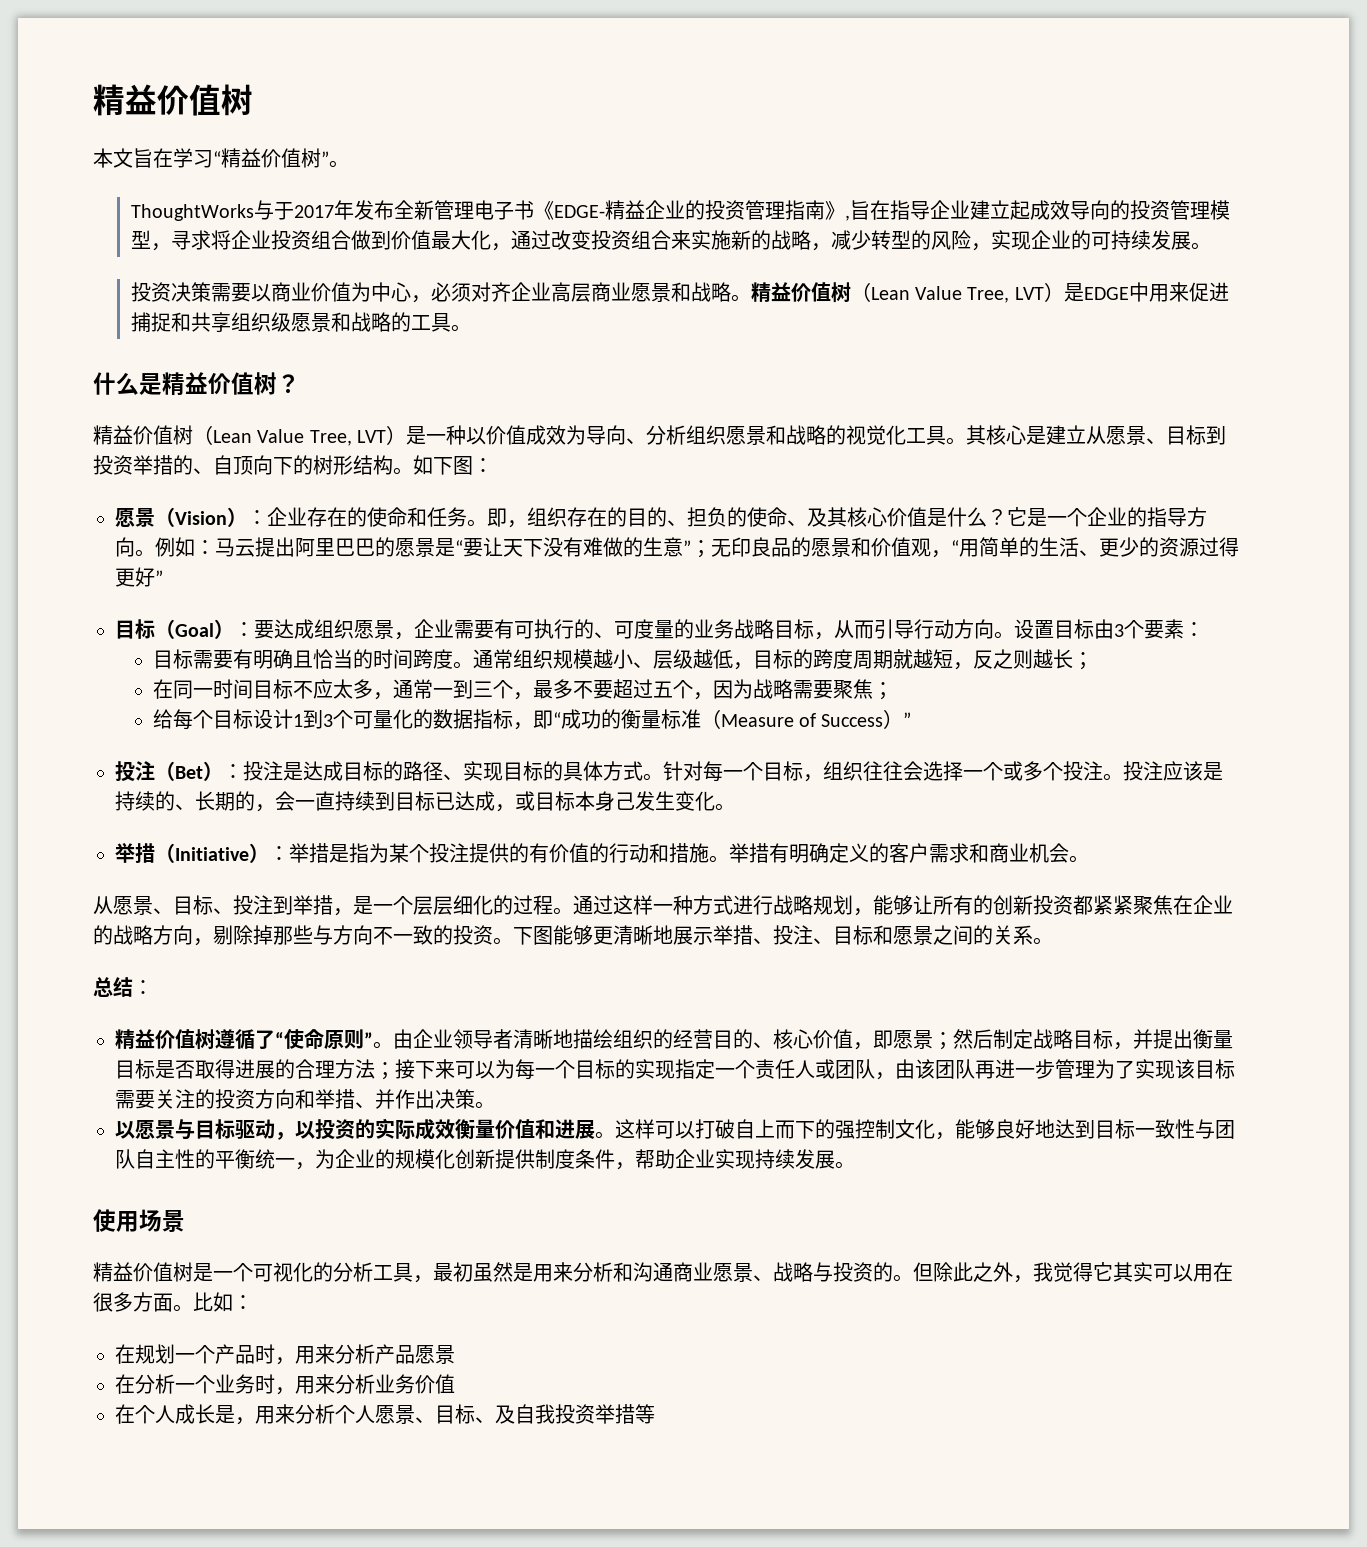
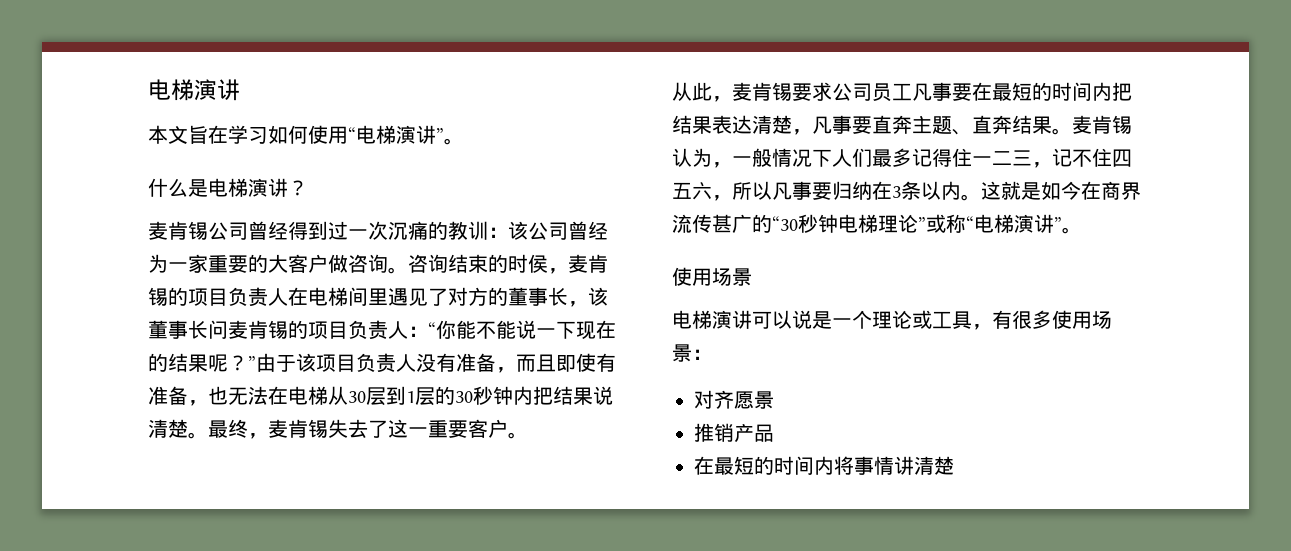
[93,84,253,116] 精益价值树 -> [148,79,240,101] 电梯演讲
[213,148,349,168] [130,200,1230,221] [130,230,1211,251] [130,282,1229,303] [130,312,471,333] [93,372,300,396] [93,425,1227,446] [93,455,493,475] [115,507,1207,528] [115,537,1239,558] [115,567,163,587] [115,619,1204,640] [152,649,1093,670] [152,679,893,700] [152,709,912,730] [115,761,1223,782] [115,791,735,812] [115,843,1089,863] [93,895,1233,916] [93,925,1053,946] [93,977,153,997] [115,1029,1233,1050] [115,1059,1235,1080] [115,1089,495,1109] [115,1118,1235,1140] [115,1149,855,1170] [93,1209,185,1232] [93,1262,1233,1283] [93,1292,253,1312] [115,1344,455,1365] [115,1374,455,1395] [115,1404,655,1425] “精益价值树”。 // ThoughtWorks与于2017年发布全新管理电子书《EDGE-精益企业的投资管理指南》,旨在指导企业建立起成效导向的投资管理模型，寻求将企业投资组合做到价值最大化，通过改变投资组合来实施新的战略，减少转型的风险，实现企业的可持续发展。 // 投资决策需要以商业价值为中心，必须对齐企业高层商业愿景和战略。精益价值树（Lean Value Tree, LVT）是EDGE中用来促进捕捉和共享组织级愿景和战略的工具。 // 什么是精益价值树？ // 精益价值树（Lean Value Tree, LVT）是一种以价值成效为导向、分析组织愿景和战略的视觉化工具。其核心是建立从愿景、目标到投资举措的、自顶向下的树形结构。如下图： // 愿景（Vision）：企业存在的使命和任务。即，组织存在的目的、担负的使命、及其核心价值是什么？它是一个企业的指导方向。例如：马云提出阿里巴巴的愿景是“要让天下没有难做的生意”；无印良品的愿景和价值观，“用简单的生活、更少的资源过得更好” // 目标（Goal）：要达成组织愿景，企业需要有可执行的、可度量的业务战略目标，从而引导行动方向。设置目标由3个要素： // 目标需要有明确且恰当的时间跨度。通常组织规模越小、层级越低，目标的跨度周期就越短，反之则越长； // 在同一时间目标不应太多，通常一到三个，最多不要超过五个，因为战略需要聚焦； // 给每个目标设计1到3个可量化的数据指标，即“成功的衡量标准（Measure of Success）” // 投注（Bet）：投注是达成目标的路径、实现目标的具体方式。针对每一个目标，组织往往会选择一个或多个投注。投注应该是持续的、长期的，会一直持续到目标已达成，或目标本身己发生变化。 // 举措（Initiative）：举措是指为某个投注提供的有价值的行动和措施。举措有明确定义的客户需求和商业机会。 // 从愿景、目标、投注到举措，是一个层层细化的过程。通过这样一种方式进行战略规划，能够让所有的创新投资都紧紧聚焦在企业的战略方向，剔除掉那些与方向不一致的投资。下图能够更清晰地展示举措、投注、目标和愿景之间的关系。 // 总结： // 精益价值树遵循了“使命原则”。由企业领导者清晰地描绘组织的经营目的、核心价值，即愿景；然后制定战略目标，并提出衡量目标是否取得进展的合理方法；接下来可以为每一个目标的实现指定一个责任人或团队，由该团队再进一步管理为了实现该目标需要关注的投资方向和举措、并作出决策。 // 以愿景与目标驱动，以投资的实际成效衡量价值和进展。这样可以打破自上而下的强控制文化，能够良好地达到目标一致性与团队自主性的平衡统一，为企业的规模化创新提供制度条件，帮助企业实现持续发展。 // 使用场景 // 精益价值树是一个可视化的分析工具，最初虽然是用来分析和沟通商业愿景、战略与投资的。但除此之外，我觉得它其实可以用在很多方面。比如： // 在规划一个产品时，用来分析产品愿景 // 在分析一个业务时，用来分析业务价值 // 在个人成长是，用来分析个人愿景、目标、及自我投资举措等 -> [268,125,464,145] [148,178,308,197] [148,221,608,240] [148,254,608,274] [148,287,608,307] [148,320,616,340] [148,353,616,373] [148,386,613,406] [148,419,528,439] [672,82,1132,102] [672,115,1132,135] [672,148,1132,168] [672,181,1141,201] [672,214,1082,234] [672,267,752,286] [672,310,1112,330] [672,344,712,362] [694,390,774,409] [694,423,774,442] [694,456,954,475] 如何使用“电梯演讲”。 // 什么是电梯演讲？ // 麦肯锡公司曾经得到过一次沉痛的教训：该公司曾经为一家重要的大客户做咨询。咨询结束的时侯，麦肯锡的项目负责人在电梯间里遇见了对方的董事长，该董事长问麦肯锡的项目负责人：“你能不能说一下现在的结果呢？”由于该项目负责人没有准备，而且即使有准备，也无法在电梯从30层到1层的30秒钟内把结果说清楚。最终，麦肯锡失去了这一重要客户。 // 从此，麦肯锡要求公司员工凡事要在最短的时间内把结果表达清楚，凡事要直奔主题、直奔结果。麦肯锡认为，一般情况下人们最多记得住一二三，记不住四五六，所以凡事要归纳在3条以内。这就是如今在商界流传甚广的“30秒钟电梯理论”或称“电梯演讲”。 // 使用场景 // 电梯演讲可以说是一个理论或工具，有很多使用场景： // 对齐愿景 // 推销产品 // 在最短的时间内将事情讲清楚

